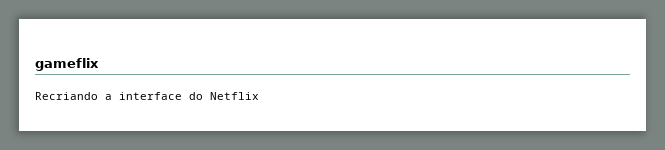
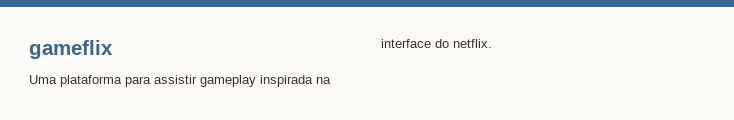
[35,92,112,100] Recriando a -> [29,75,331,87] Uma plataforma para assistir gameplay inspirada na
[210,92,259,100] Netflix -> [453,39,492,48] netflix.

